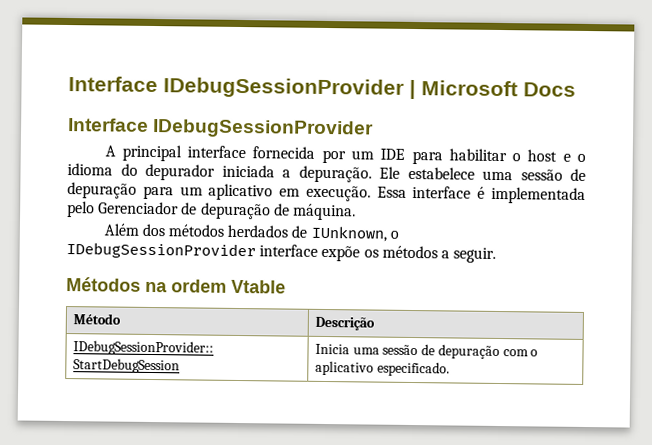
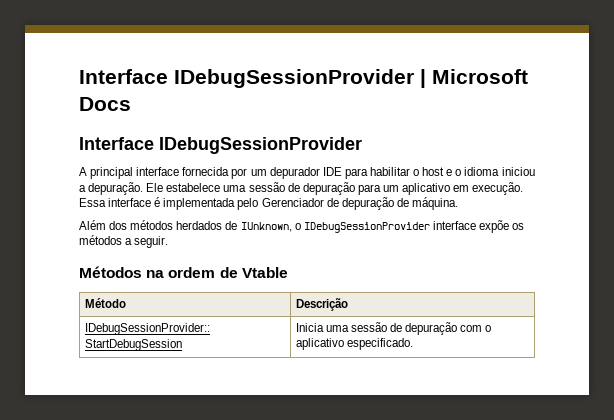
(375, 155) none -> [269,167,320,179] depurador
[120,163,275,181] do depurador iniciada -> [501,167,535,176] iniciou
(227, 286) none -> [219,267,238,278] de

